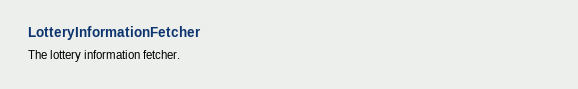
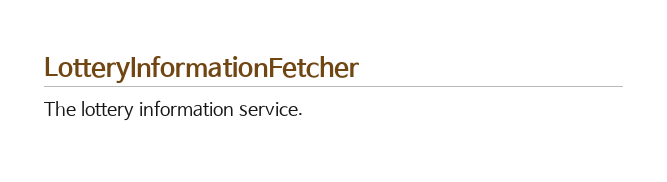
[143,50,181,59] fetcher. -> [238,102,303,116] service.

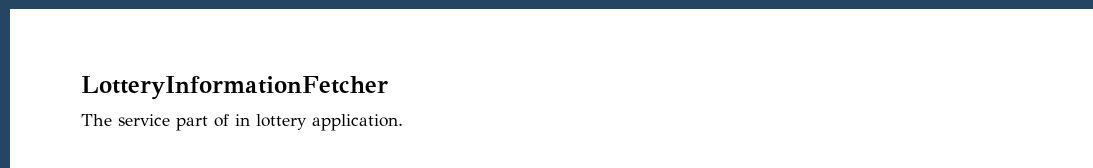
[80,100,303,121] lottery information service. -> [118,114,403,131] service part of in lottery application.

